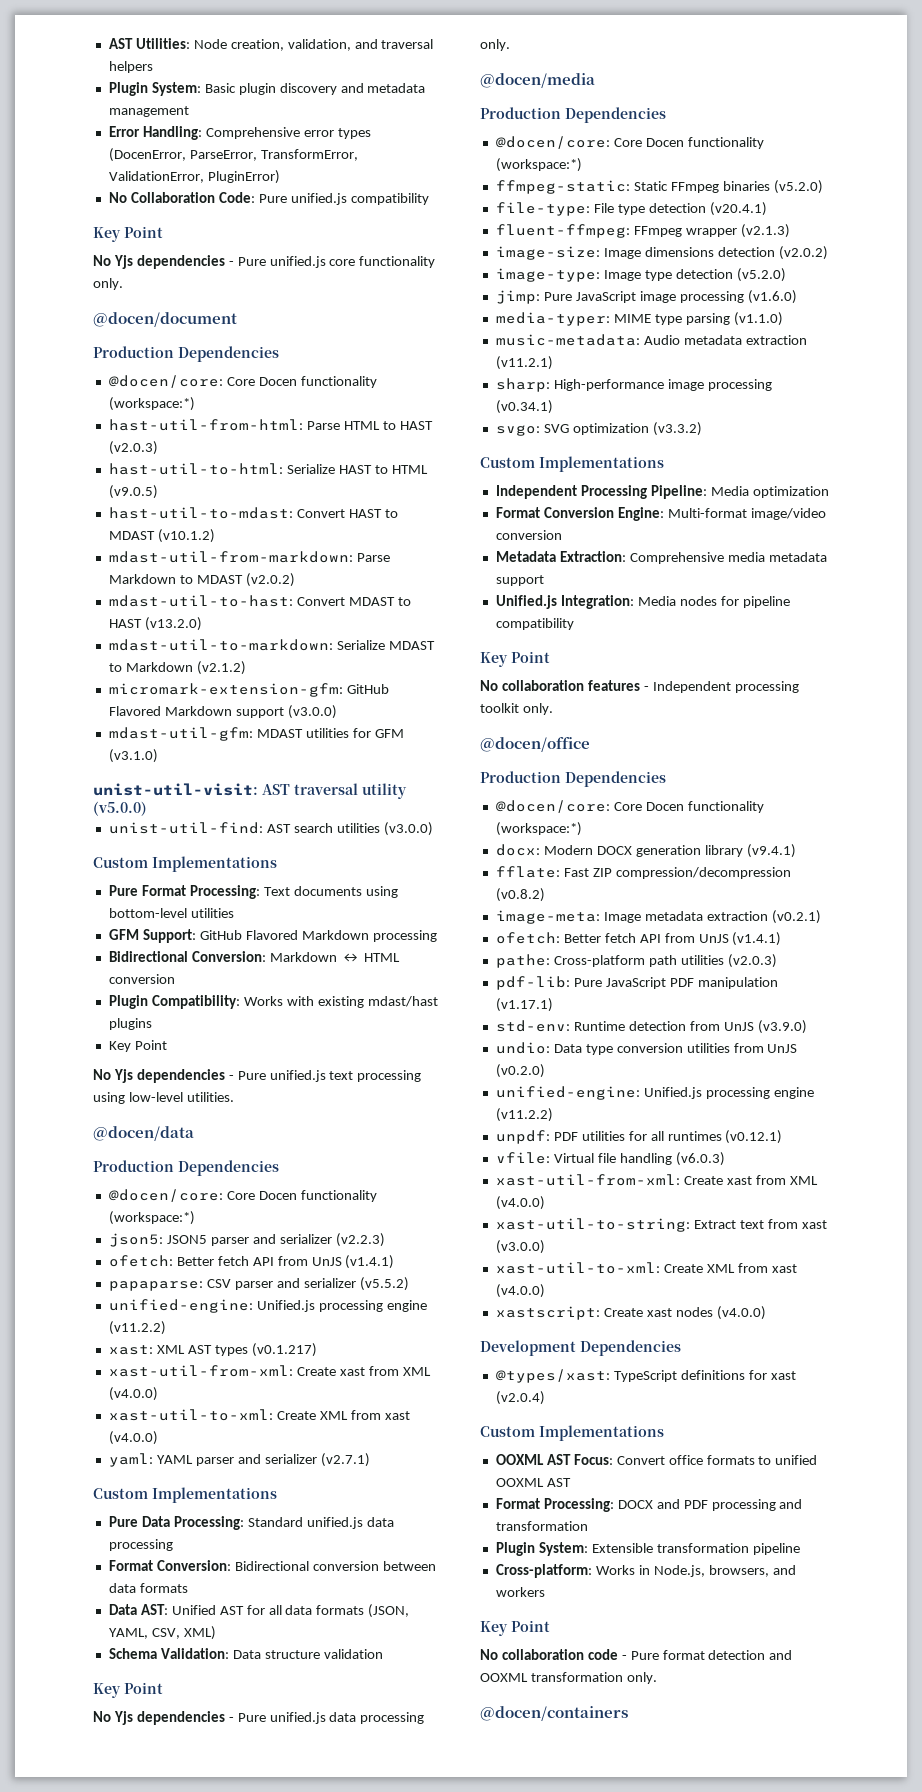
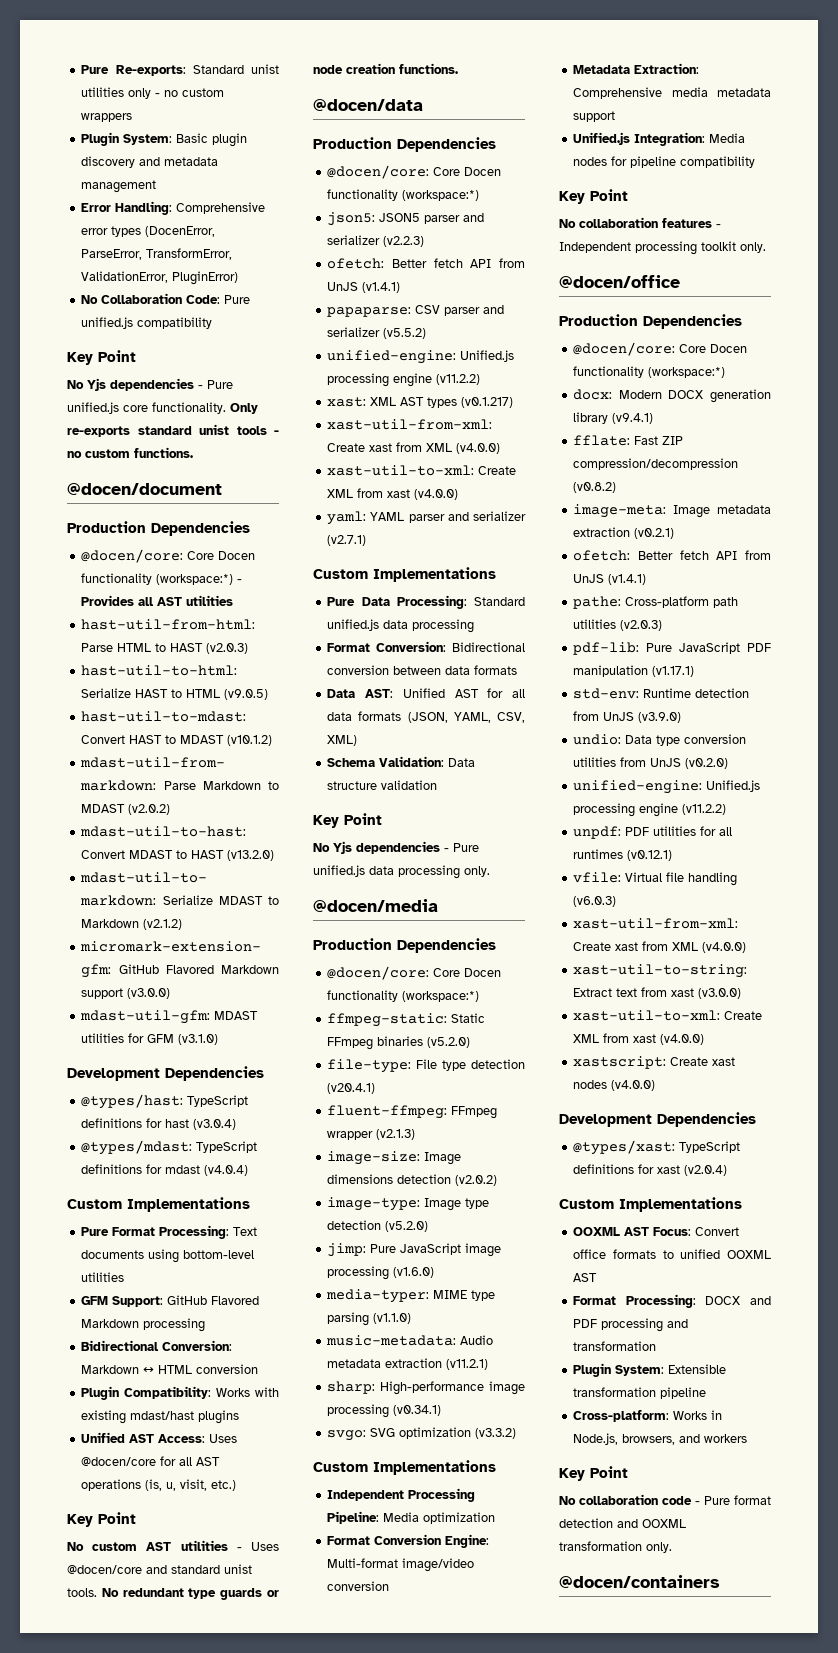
[108,38,434,51] [108,61,153,73] AST Utilities: Node creation, validation, and traversal helpers -> [81,64,279,76] [81,87,225,99] [81,113,133,122] Pure Re-exports: Standard unist utilities only - no custom wrappers
[359,256,436,268] [93,278,123,290] functionality only. -> [152,402,258,414] [67,424,279,437] [67,447,193,458] functionality. Only re-exports standard unist tools - no custom functions.
(195, 404) none -> [237,579,243,583] [81,595,234,606] - Provides all AST utilities
[93,783,407,799] [93,801,147,816] [108,822,433,836] unist-util-visit: AST traversal utility (v5.0.0) // unist-util-find: AST search utilities (v3.0.0) -> [67,1066,264,1081] [81,1094,249,1109] [81,1118,237,1130] [81,1140,258,1155] [81,1164,249,1176] Development Dependencies // @types/hast: TypeScript definitions for hast (v3.0.4) // @types/mdast: TypeScript definitions for mdast (v4.0.4)
[108,1040,167,1052] [93,1069,422,1083] [93,1092,234,1104] Key Point // No Yjs dependencies - Pure unified.js text processing using low-level utilities. -> [81,1432,238,1443] [81,1456,221,1466] [81,1479,237,1491] [67,1512,136,1527] [67,1540,279,1551] [67,1564,252,1574] [67,1588,279,1600] [313,63,458,74] Unified AST Access: Uses @docen/core for all AST operations (is, u, visit, etc.) // Key Point // No custom AST utilities - Uses @docen/core and standard unist tools. No redundant type guards or node creation functions.

